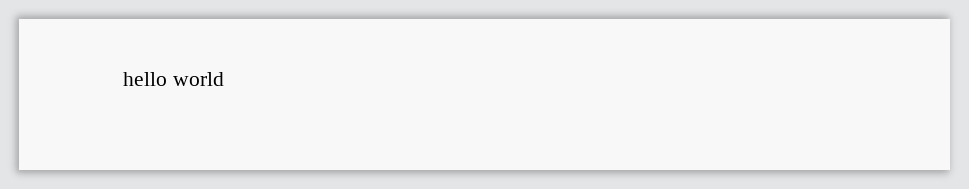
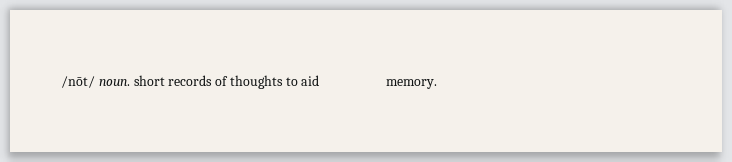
[123,72,224,86] hello world -> [61,75,437,89] /nōt/ noun. short records of thoughts to aid memory.

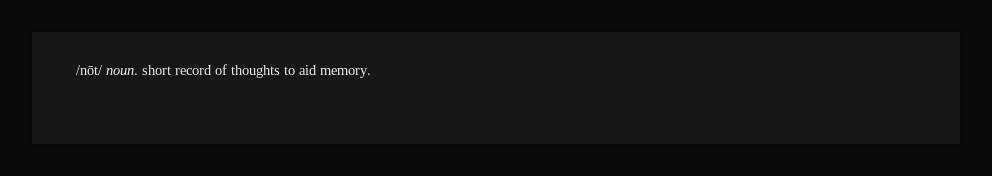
[168,75,213,86] records -> [175,65,212,75] record

